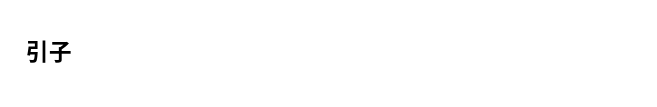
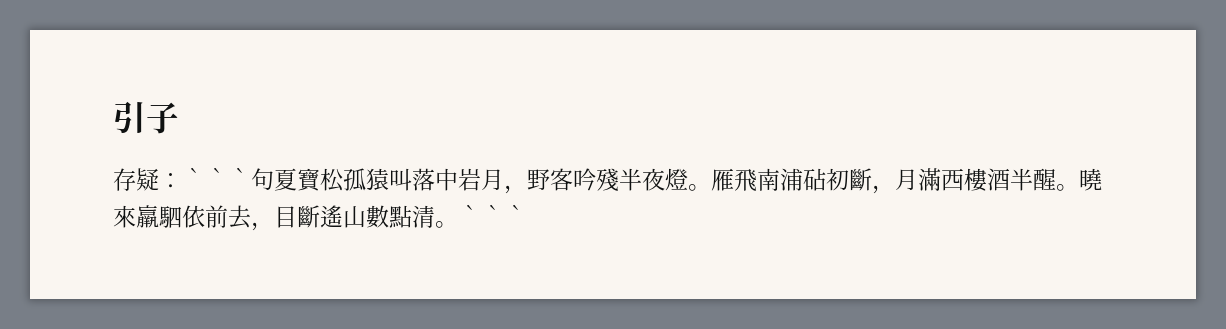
(72, 52) none -> [113,167,1102,194] [113,204,527,231] // 存疑：‵‵‵句夏寶松孤猿叫落中岩月，野客吟殘半夜燈。雁飛南浦砧初斷，月滿西樓酒半醒。曉來羸駟依前去，目斷遙山數點清。‵‵‵

